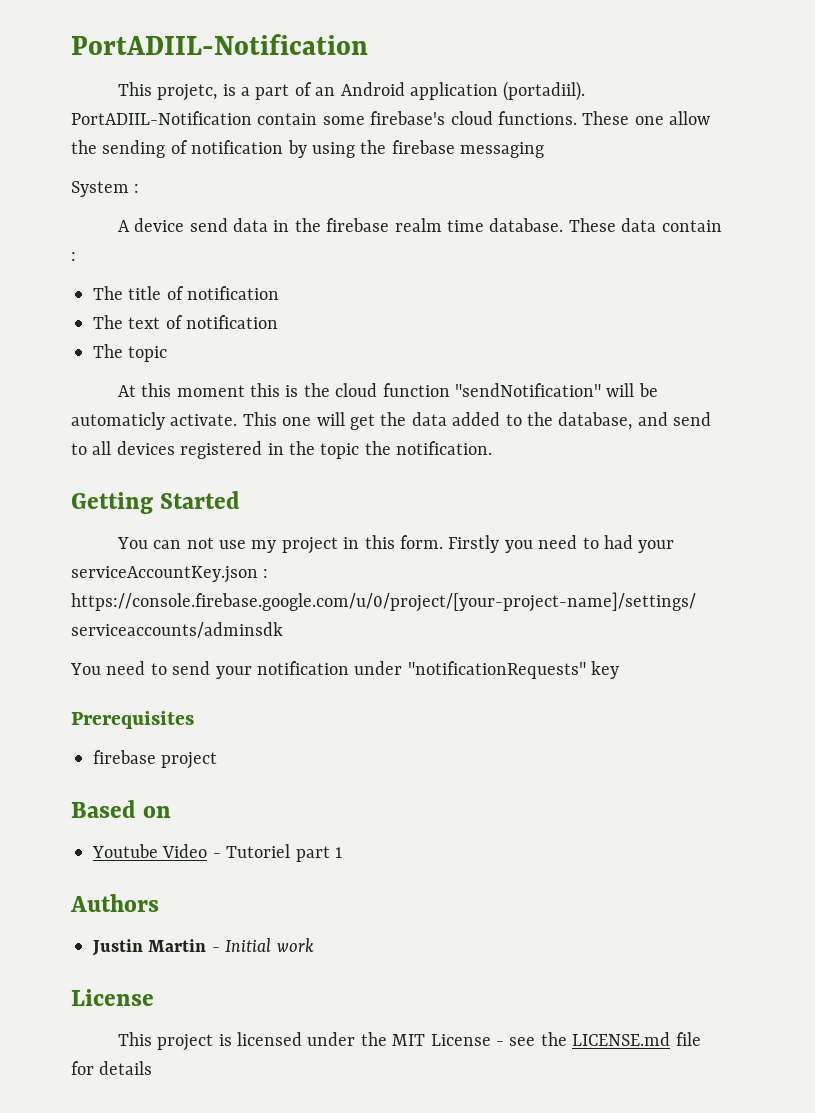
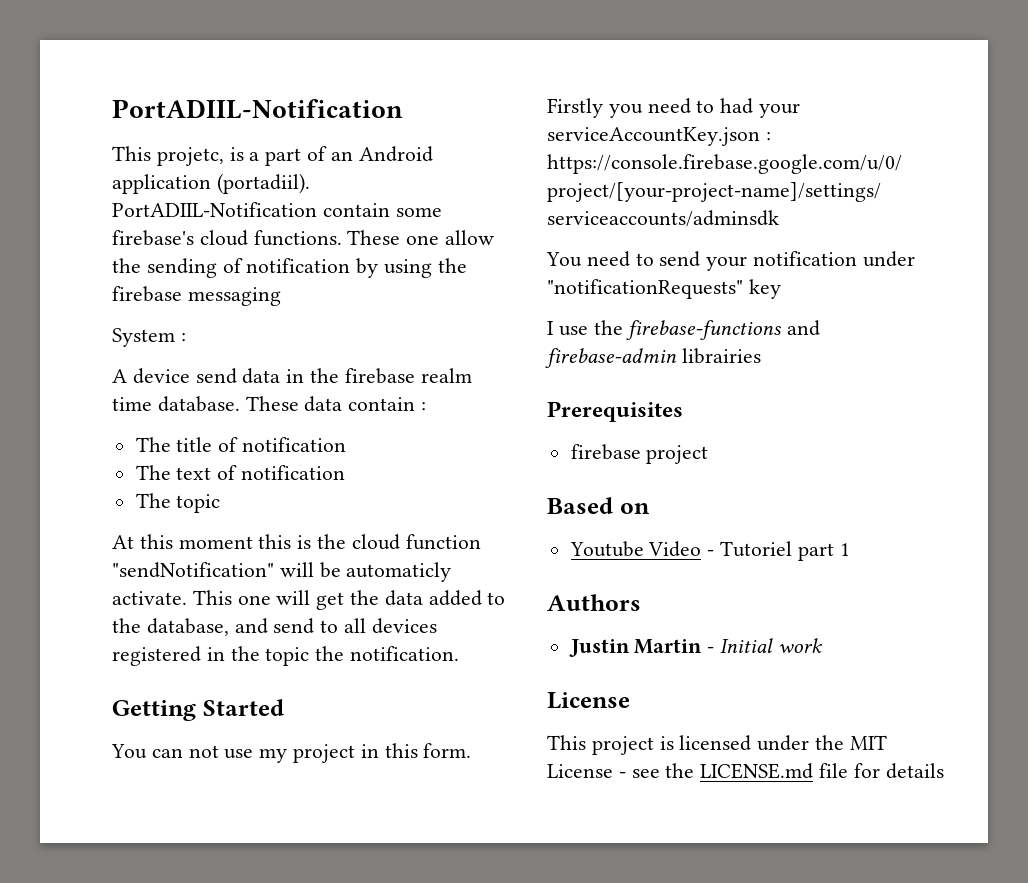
(620, 670) none -> [547,320,821,340] [545,348,761,368] // I use the firebase-functions and firebase-admin librairies

